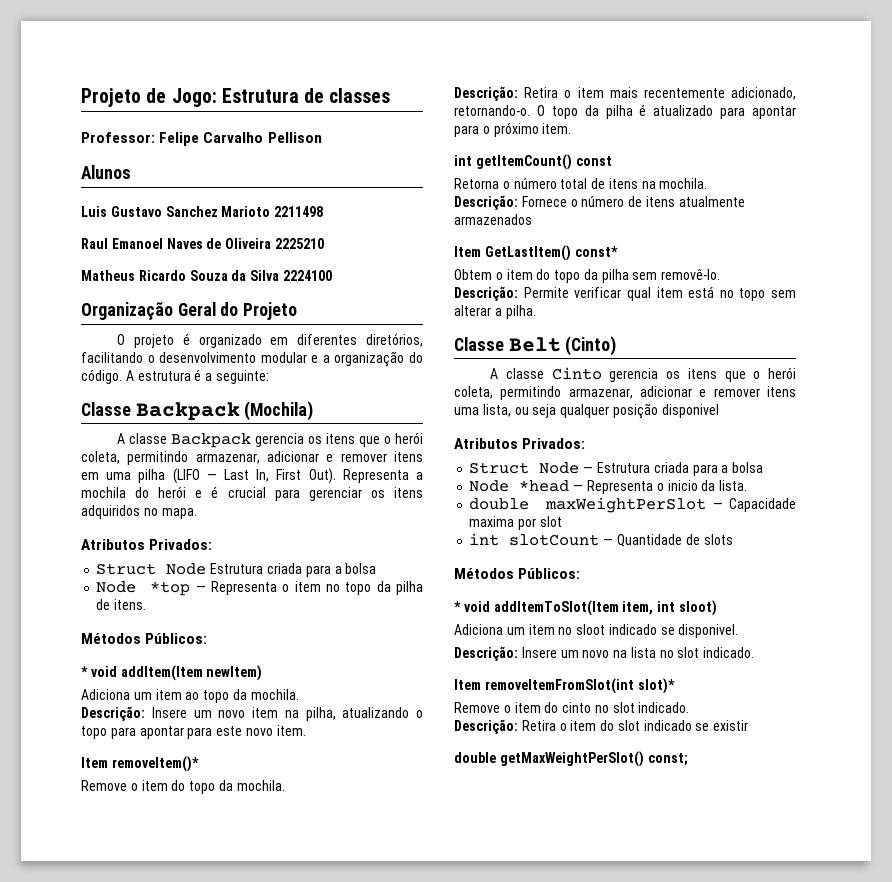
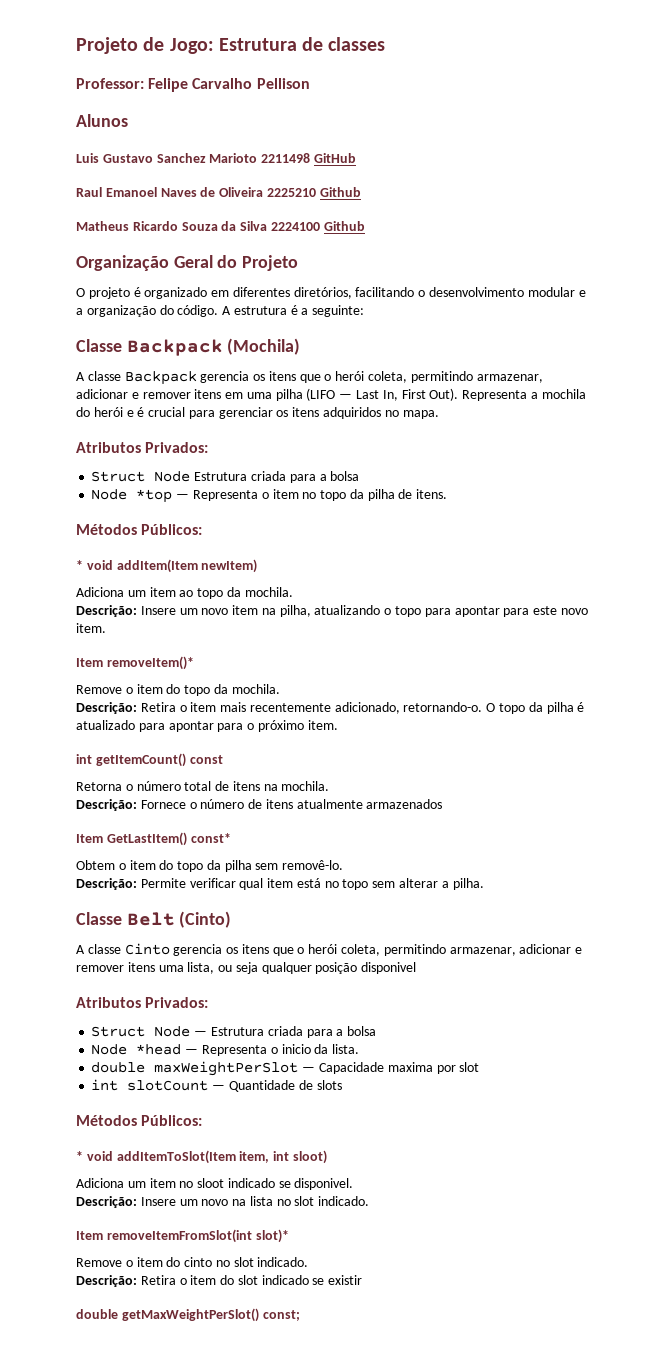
(324, 211) none -> [313,153,356,163] GitHub
(324, 243) none -> [319,187,361,197] Github
(332, 275) none -> [323,221,365,231] Github

